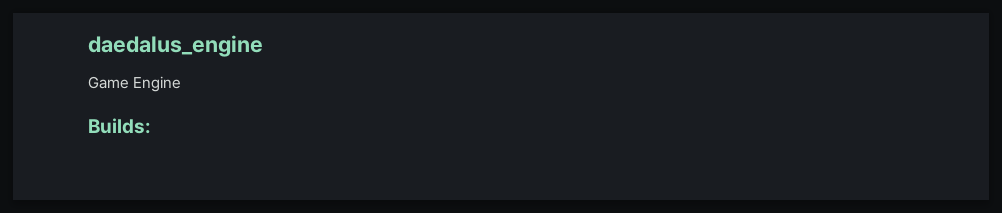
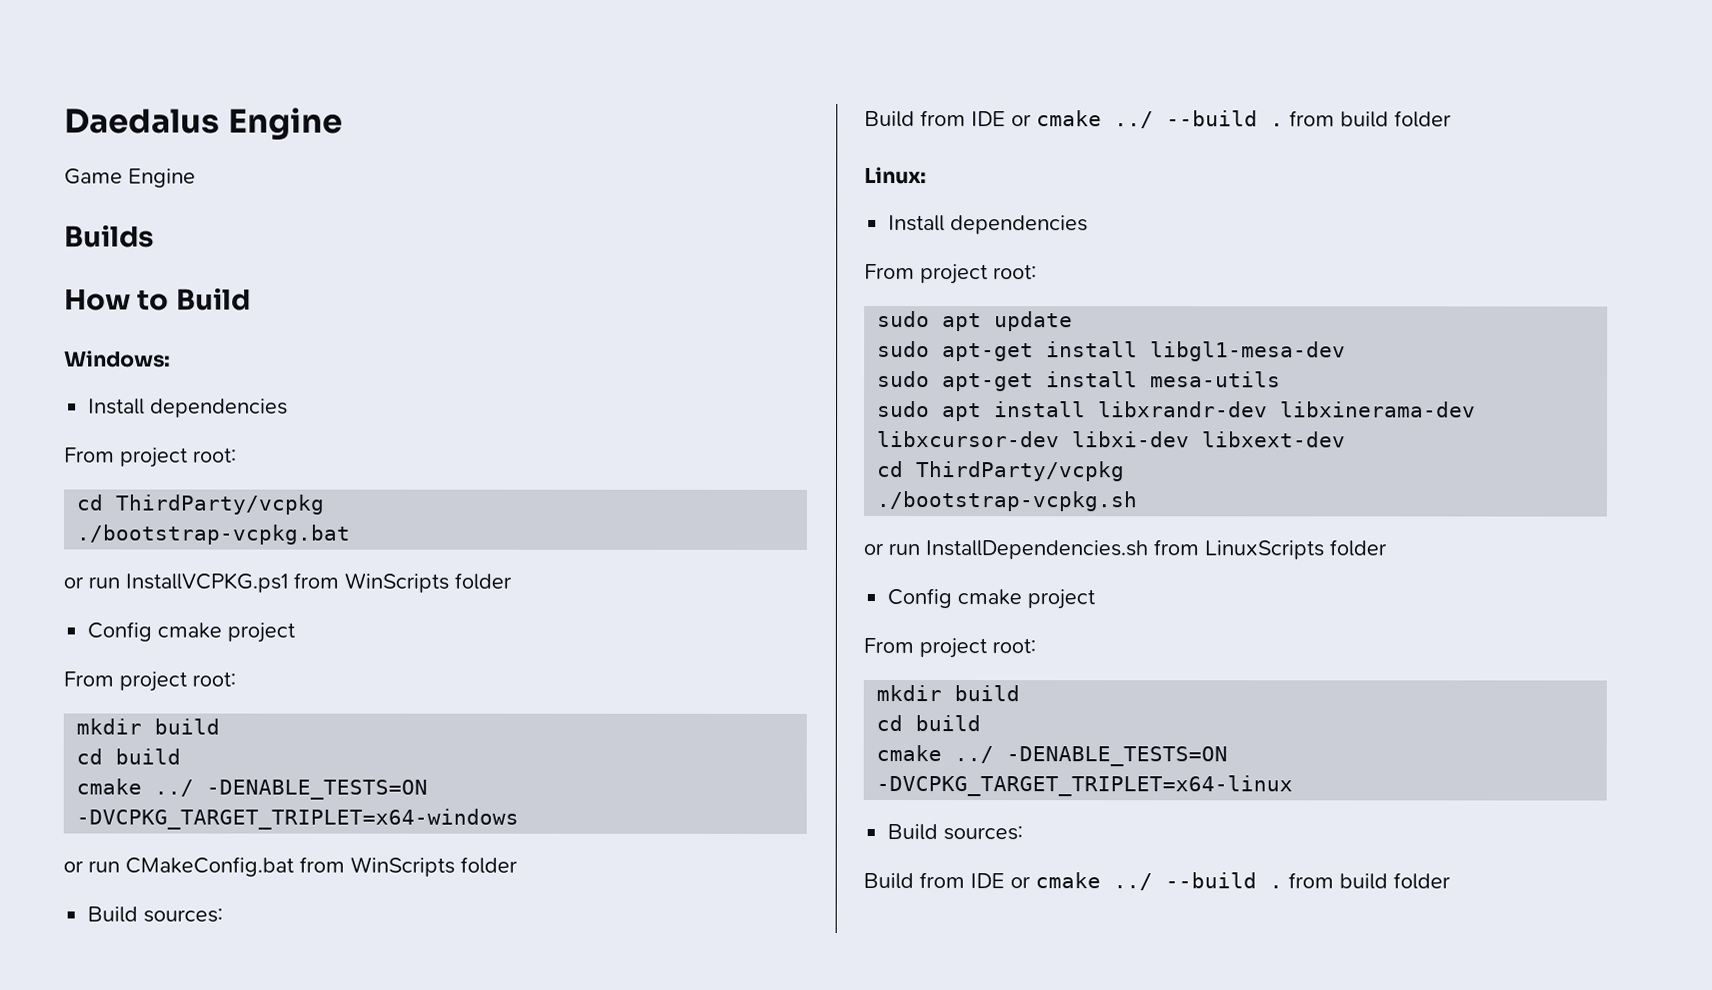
[88,35,263,57] daedalus_engine -> [64,107,343,140] Daedalus Engine
[88,118,151,134] Builds: -> [64,224,154,248] [64,287,251,311] [64,350,171,368] [88,398,289,418] [64,447,237,468] [76,494,326,515] [76,524,351,545] [63,572,512,593] [87,621,296,643] [63,671,236,692] [76,718,221,735] [76,748,182,765] [76,778,429,800] [76,808,520,830] [63,856,518,877] [87,906,224,923] [864,110,1452,129] [864,167,927,185] [888,215,1089,235] [864,264,1037,285] [877,311,1074,332] [877,341,1347,362] [877,371,1282,392] [877,401,1477,422] [877,431,1347,448] [877,461,1126,482] [876,491,1139,512] [863,539,1387,560] [887,588,1096,610] [863,638,1036,659] [876,685,1021,702] [876,715,982,732] [876,745,1229,767] [876,775,1294,797] [887,824,1024,841] [863,872,1451,891] Builds // How to Build // Windows: // Install dependencies // From project root: // cd ThirdParty/vcpkg // ./bootstrap-vcpkg.bat // or run InstallVCPKG.ps1 from WinScripts folder // Config cmake project // From project root: // mkdir build // cd build // cmake ../ -DENABLE_TESTS=ON -DVCPKG_TARGET_TRIPLET=x64-windows // or run CMakeConfig.bat from WinScripts folder // Build sources: // Build from IDE or cmake ../ --build . from build folder // Linux: // Install dependencies // From project root: // sudo apt update // sudo apt-get install libgl1-mesa-dev // sudo apt-get install mesa-utils // sudo apt install libxrandr-dev libxinerama-dev libxcursor-dev libxi-dev libxext-dev // cd ThirdParty/vcpkg // ./bootstrap-vcpkg.sh // or run InstallDependencies.sh from LinuxScripts folder // Config cmake project // From project root: // mkdir build // cd build // cmake ../ -DENABLE_TESTS=ON -DVCPKG_TARGET_TRIPLET=x64-linux // Build sources: // Build from IDE or cmake ../ --build . from build folder

